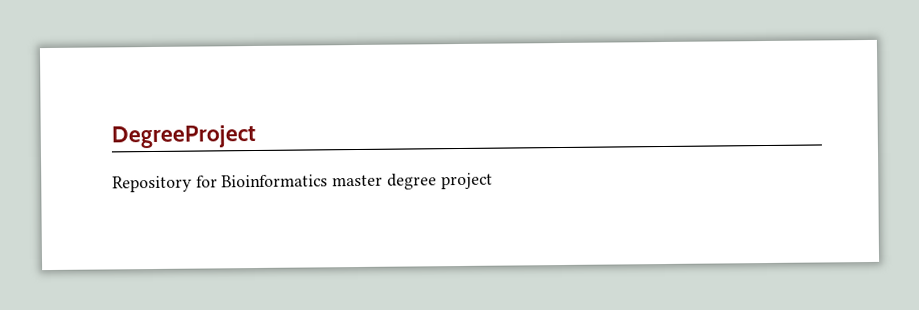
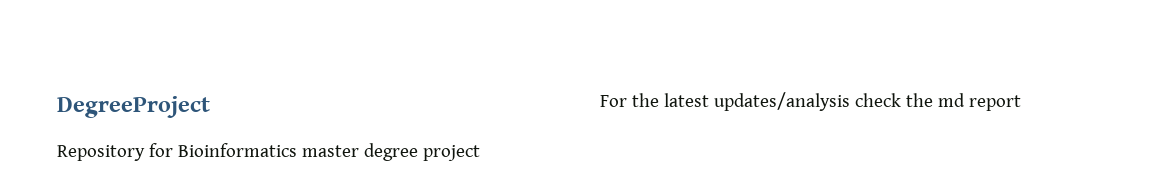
(493, 181) none -> [600,92,1021,111] // For the latest updates/analysis check the md report

